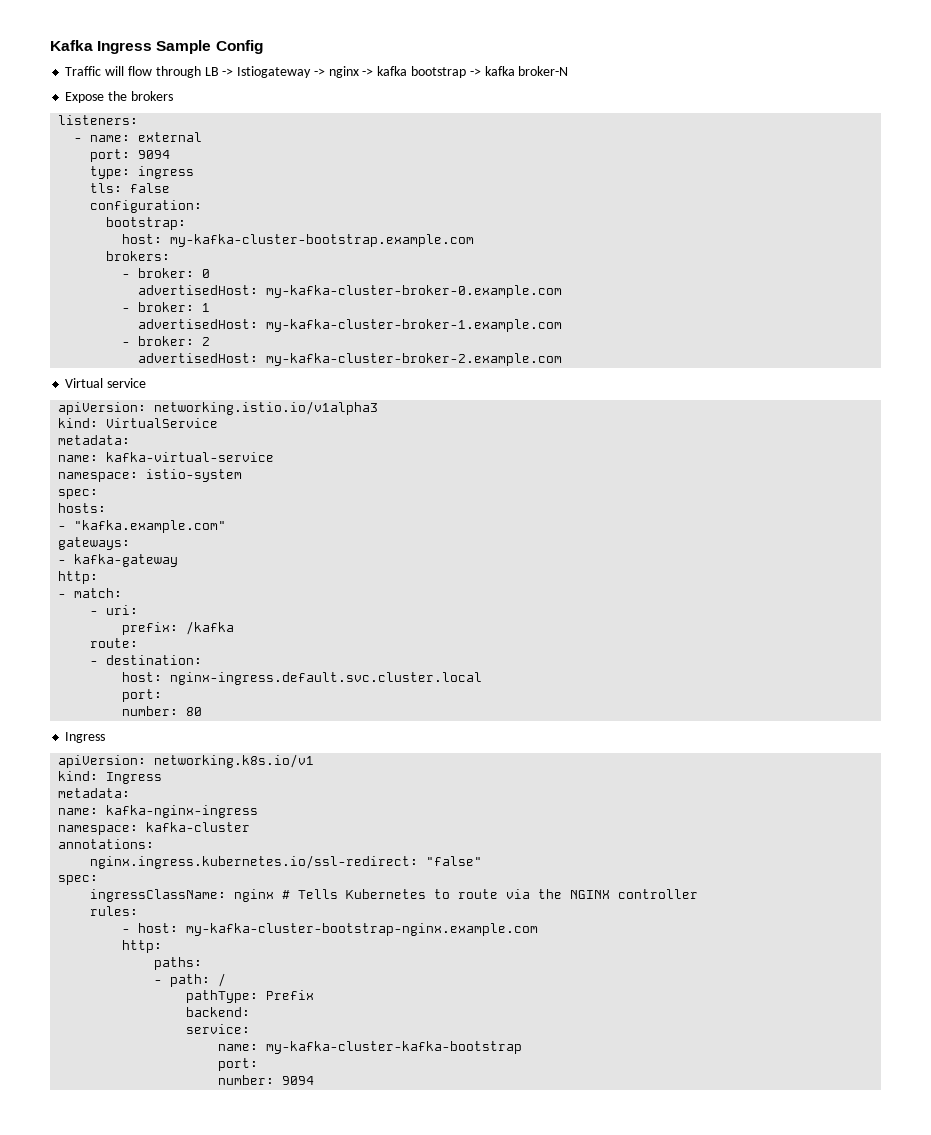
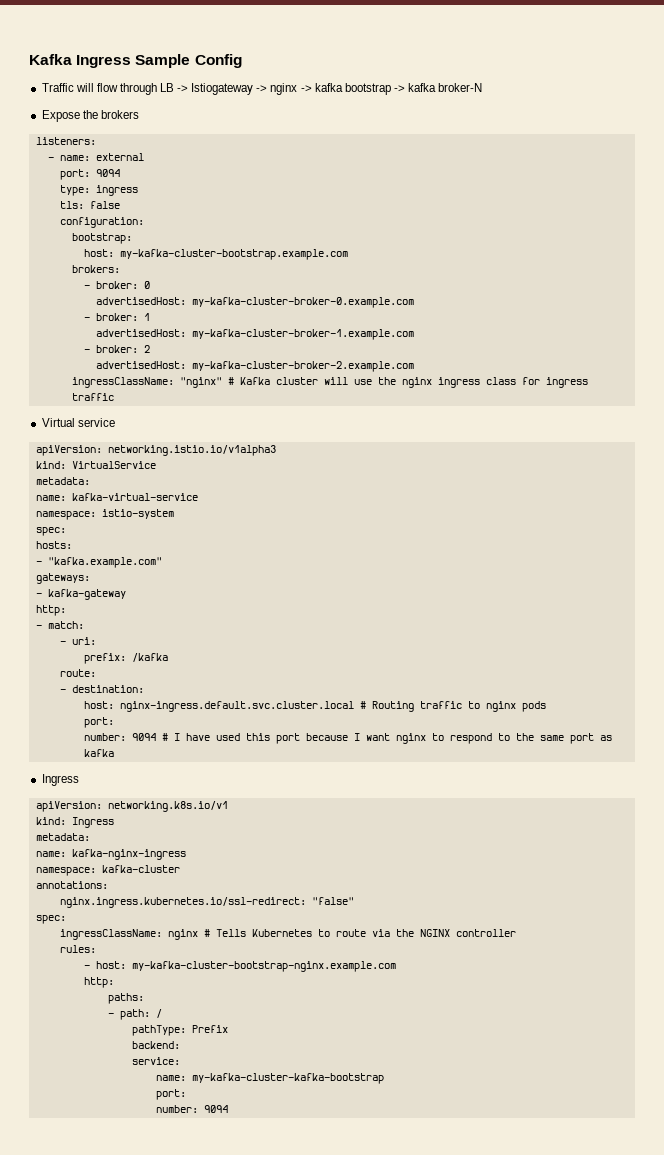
(563, 359) none -> [71,377,588,388] [71,393,114,401] // ingressClassName: "nginx" # Kafka cluster will use the nginx ingress class for ingress traffic
[122,689,163,702] [122,706,203,716] // port: // number: 80 -> [359,701,546,712] [83,717,114,728] [83,733,612,744] [83,749,114,757] # Routing traffic to nginx pods // port: // number: 9094 # I have used this port because I want nginx to respond to the same port as kafka

